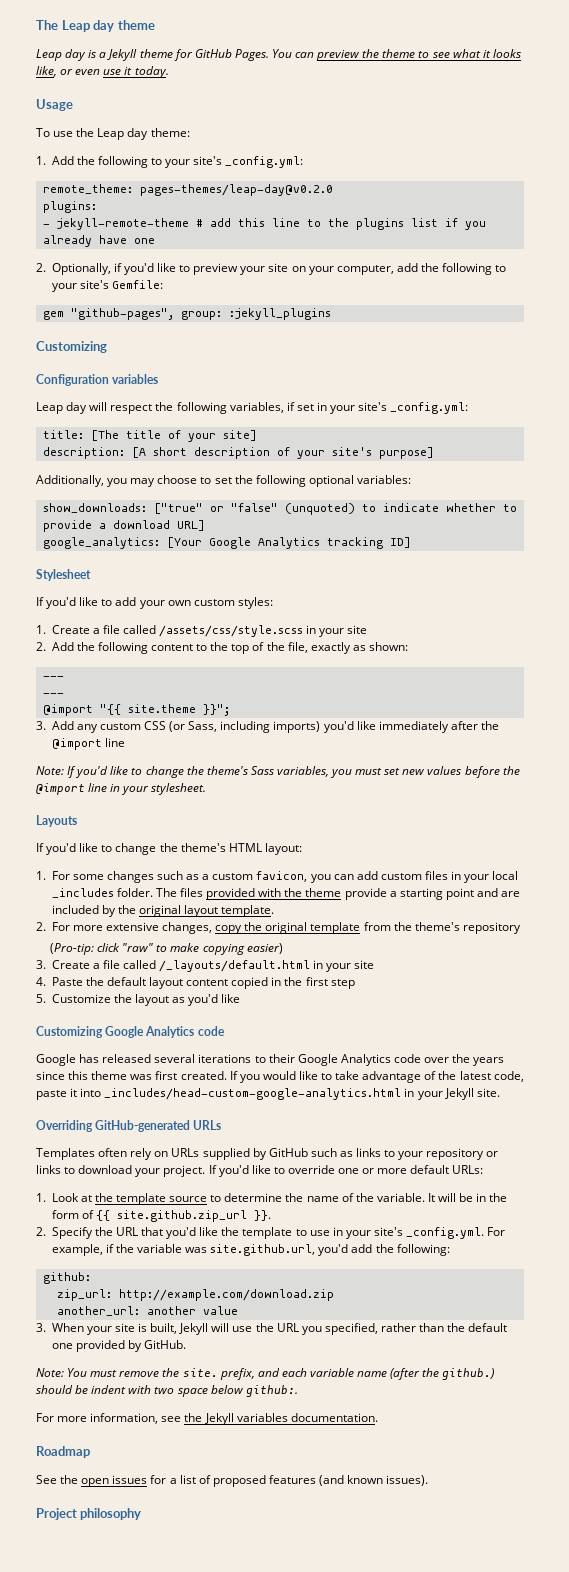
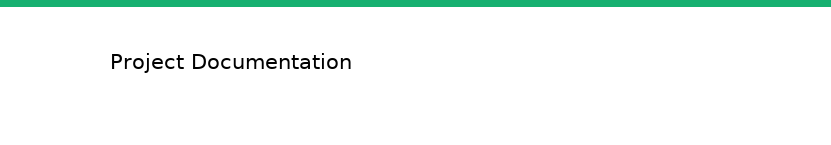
[36,20,155,32] [36,49,521,61] [36,66,169,78] [36,99,73,111] [36,128,190,140] [36,156,304,168] [42,184,333,196] [42,201,97,213] [42,218,486,230] [42,235,155,247] [36,263,507,275] [51,280,163,292] [42,308,331,320] [36,341,107,353] [36,374,159,386] [36,402,469,414] [42,430,257,442] [42,447,434,459] [36,475,411,487] [42,503,517,515] [42,520,205,532] [42,537,411,549] [36,569,91,581] [36,597,273,609] [36,625,368,637] [36,642,409,654] [42,676,64,679] [42,693,64,696] [42,704,230,716] [36,721,500,733] [51,738,125,750] [36,766,520,778] [36,783,207,795] [36,815,77,827] [36,843,302,855] [36,871,519,883] [51,888,521,900] [51,905,275,917] [36,922,521,934] [50,943,283,955] [36,960,375,972] [36,977,355,989] [36,994,241,1006] [36,1026,225,1038] [36,1054,505,1066] [36,1071,524,1083] [36,1088,500,1100] [36,1120,222,1132] [36,1148,499,1160] [36,1165,484,1177] [36,1193,508,1205] [51,1210,271,1222] [36,1227,506,1239] [51,1244,450,1256] [42,1272,91,1284] [56,1289,334,1301] [56,1306,238,1316] [36,1323,508,1335] [51,1340,187,1352] [36,1368,495,1380] [36,1385,298,1397] [36,1413,378,1425] [36,1446,90,1458] [36,1475,429,1487] [36,1508,142,1520] The Leap day theme // Leap day is a Jekyll theme for GitHub Pages. You can preview the theme to see what it looks like, or even use it today. // Usage // To use the Leap day theme: // 1. Add the following to your site's _config.yml: // remote_theme: pages-themes/leap-day@v0.2.0 // plugins: // - jekyll-remote-theme # add this line to the plugins list if you already have one // 2. Optionally, if you'd like to preview your site on your computer, add the following to your site's Gemfile: // gem "github-pages", group: :jekyll_plugins // Customizing // Configuration variables // Leap day will respect the following variables, if set in your site's _config.yml: // title: [The title of your site] // description: [A short description of your site's purpose] // Additionally, you may choose to set the following optional variables: // show_downloads: ["true" or "false" (unquoted) to indicate whether to provide a download URL] // google_analytics: [Your Google Analytics tracking ID] // Stylesheet // If you'd like to add your own custom styles: // 1. Create a file called /assets/css/style.scss in your site // 2. Add the following content to the top of the file, exactly as shown: // --- // --- // @import "{{ site.theme }}"; // 3. Add any custom CSS (or Sass, including imports) you'd like immediately after the @import line // Note: If you'd like to change the theme's Sass variables, you must set new values before the @import line in your stylesheet. // Layouts // If you'd like to change the theme's HTML layout: // 1. For some changes such as a custom favicon, you can add custom files in your local _includes folder. The files provided with the theme provide a starting point and are included by the original layout template. // 2. For more extensive changes, copy the original template from the theme's repository // (Pro-tip: click "raw" to make copying easier) // 3. Create a file called /_layouts/default.html in your site // 4. Paste the default layout content copied in the first step // 5. Customize the layout as you'd like // Customizing Google Analytics code // Google has released several iterations to their Google Analytics code over the years since this theme was first created. If you would like to take advantage of the latest code, paste it into _includes/head-custom-google-analytics.html in your Jekyll site. // Overriding GitHub-generated URLs // Templates often rely on URLs supplied by GitHub such as links to your repository or links to download your project. If you'd like to override one or more default URLs: // 1. Look at the template source to determine the name of the variable. It will be in the form of {{ site.github.zip_url }}. // 2. Specify the URL that you'd like the template to use in your site's _config.yml. For example, if the variable was site.github.url, you'd add the following: // github: // zip_url: http://example.com/download.zip // another_url: another value // 3. When your site is built, Jekyll will use the URL you specified, rather than the default one provided by GitHub. // Note: You must remove the site. prefix, and each variable name (after the github.) should be indent with two space below github:. // For more information, see the Jekyll variables documentation. // Roadmap // See the open issues for a list of proposed features (and known issues). // Project philosophy -> [110,53,352,73] Project Documentation

